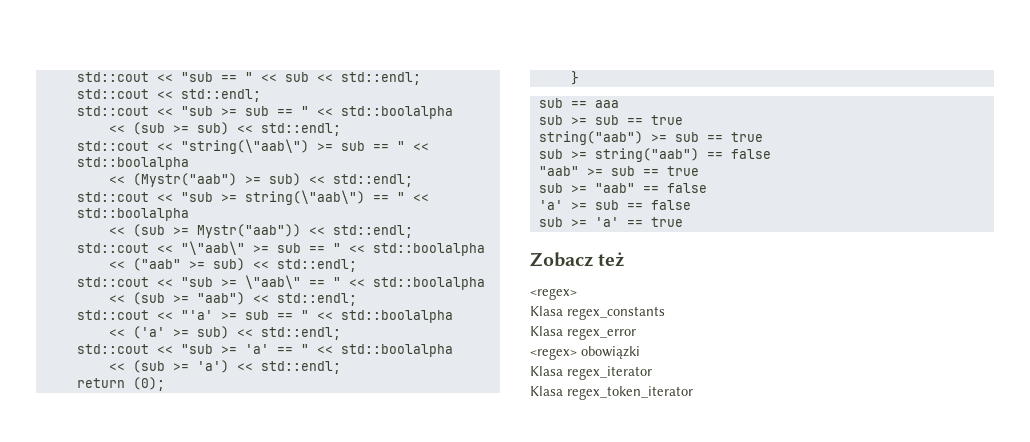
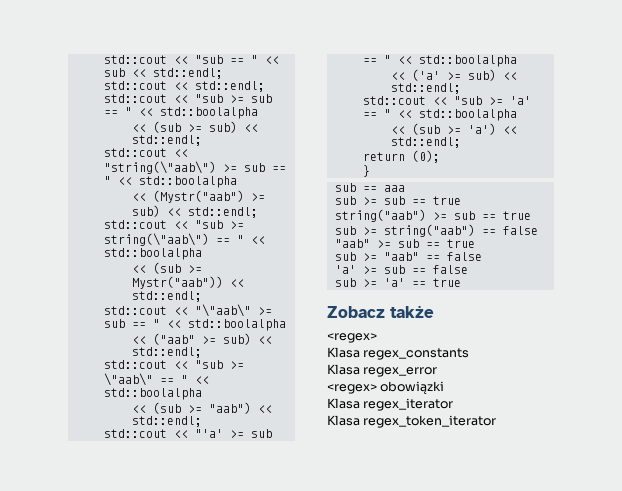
[598,252,625,267] też -> [390,305,434,318] także

